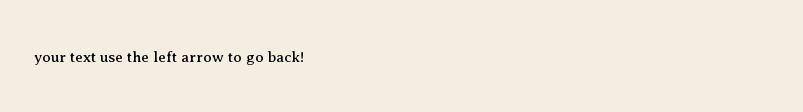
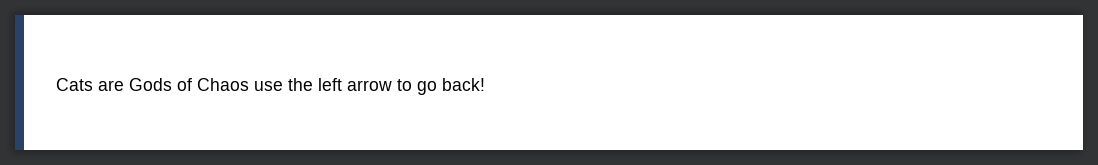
[34,53,97,65] your text -> [56,78,249,91] Cats are Gods of Chaos

